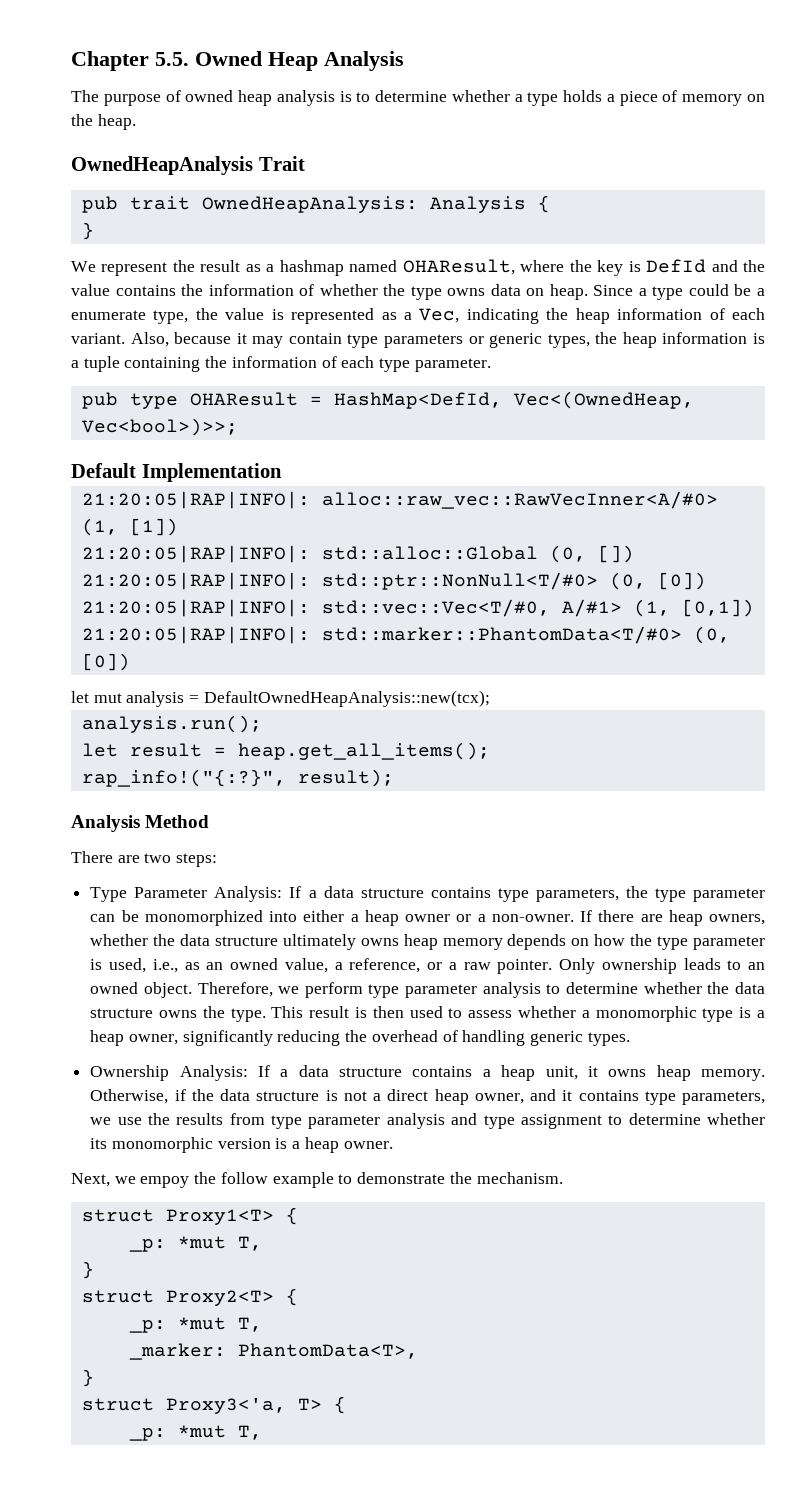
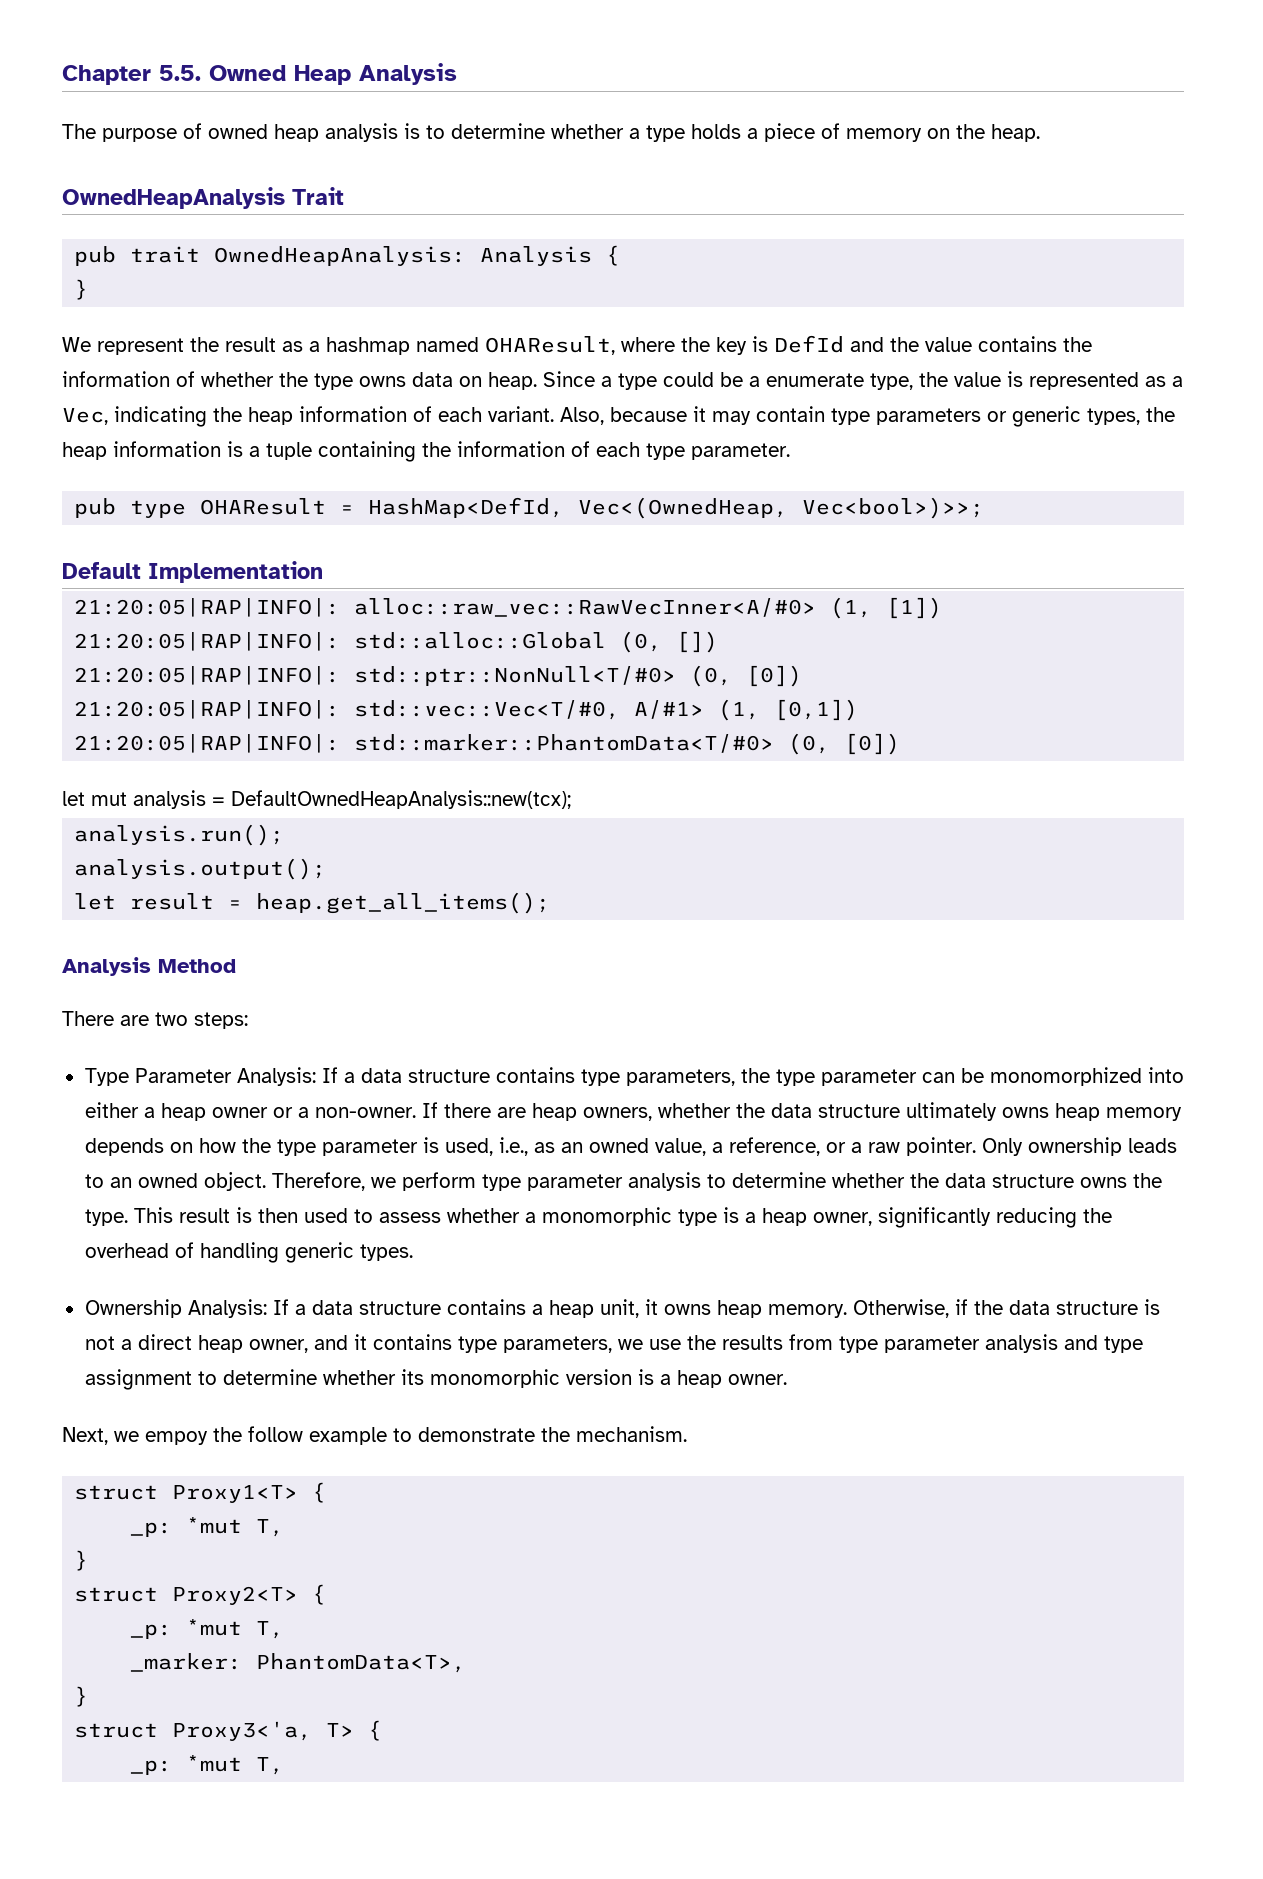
(262, 724) none -> [74,858,327,880] // analysis.output();
[81,769,394,787] // rap_info!("{:?}", result); -> (551, 903) none

